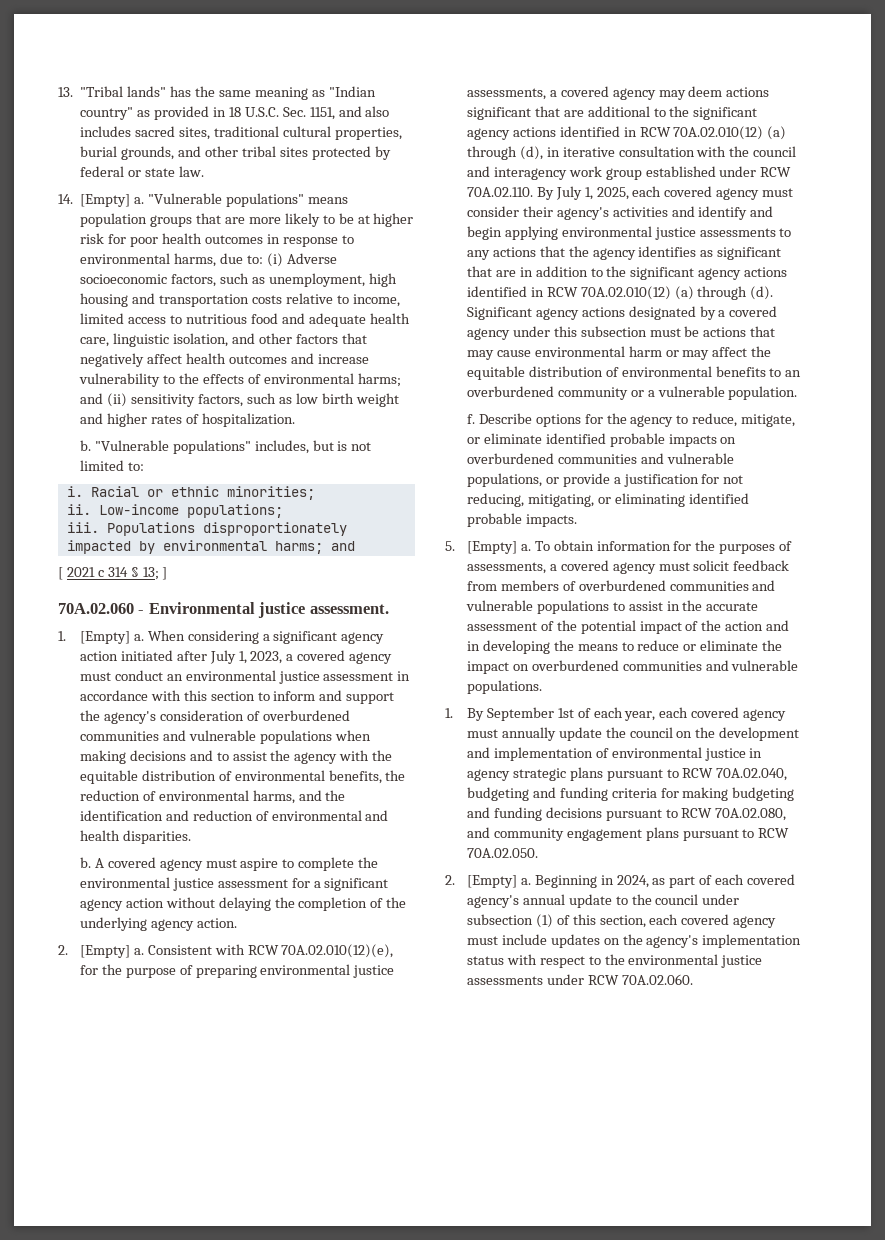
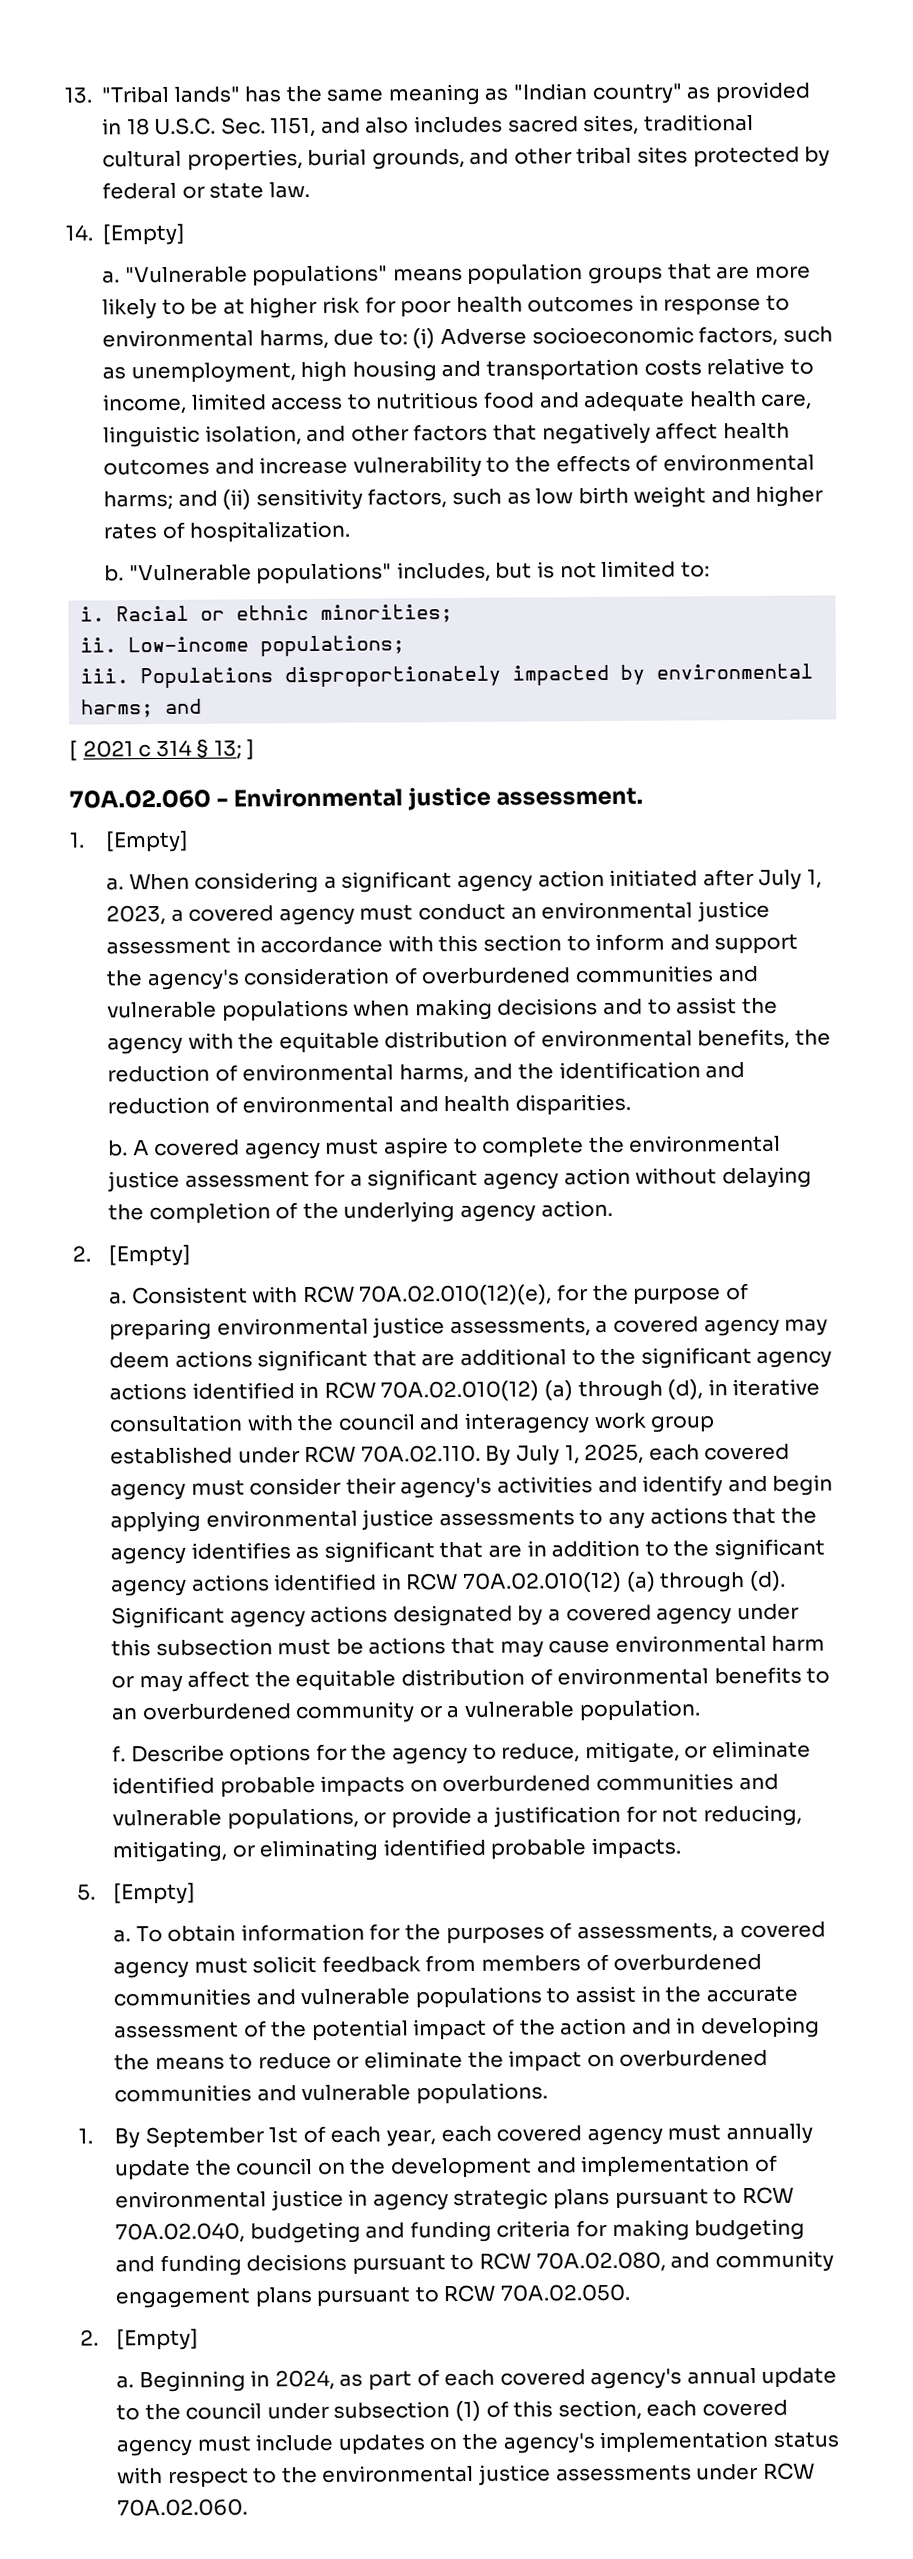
(131, 200) none -> (186, 234) //
(130, 637) none -> (190, 841) //
(130, 951) none -> (192, 1255) //
(517, 547) none -> (197, 1893) //
(517, 881) none -> (200, 2339) //

